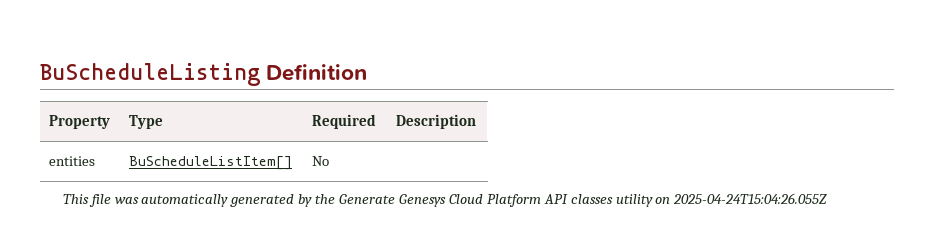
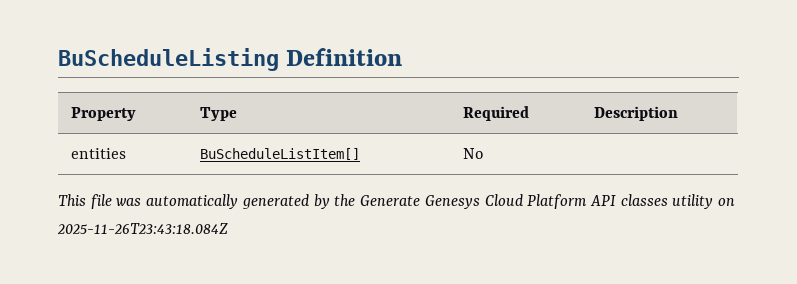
[673,193,828,204] 2025-04-24T15:04:26.055Z -> [57,223,228,235] 2025-11-26T23:43:18.084Z

